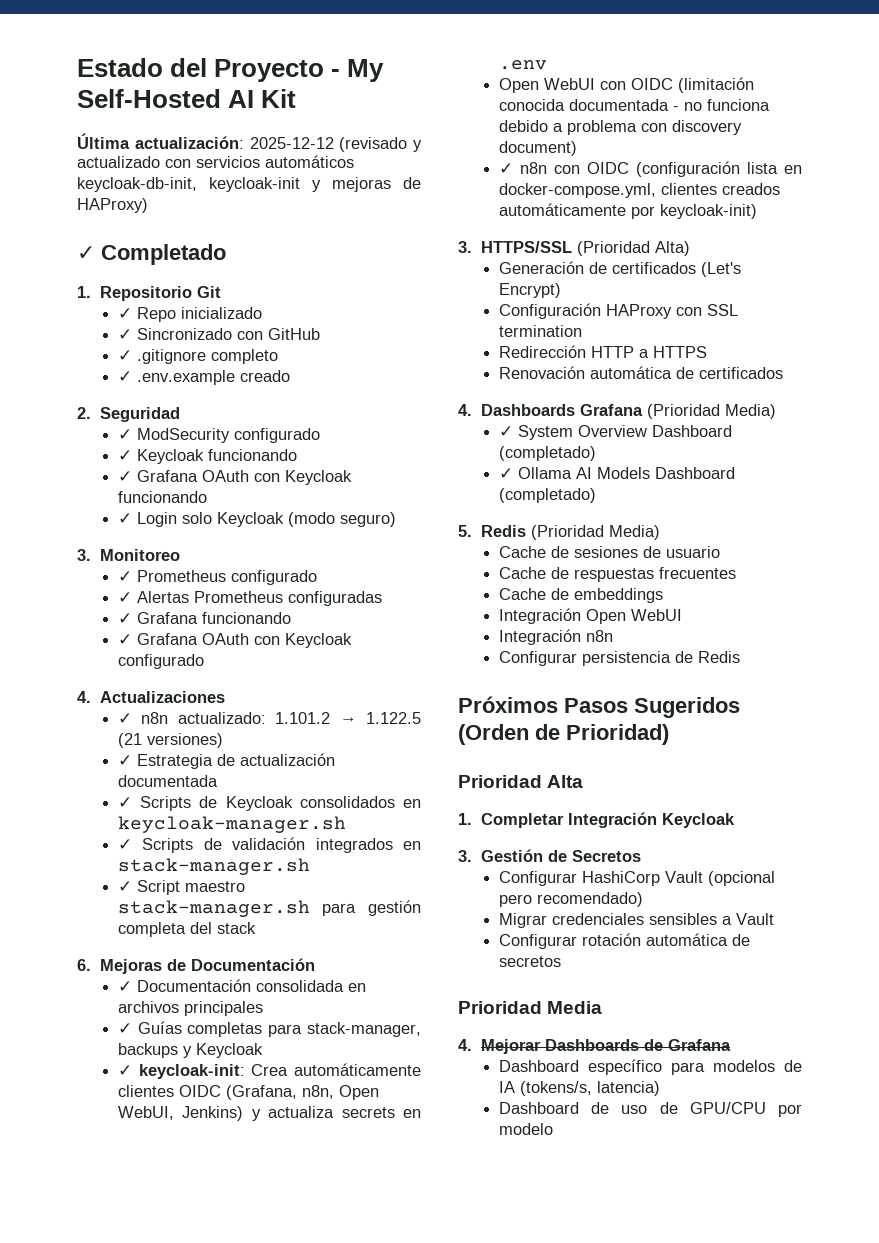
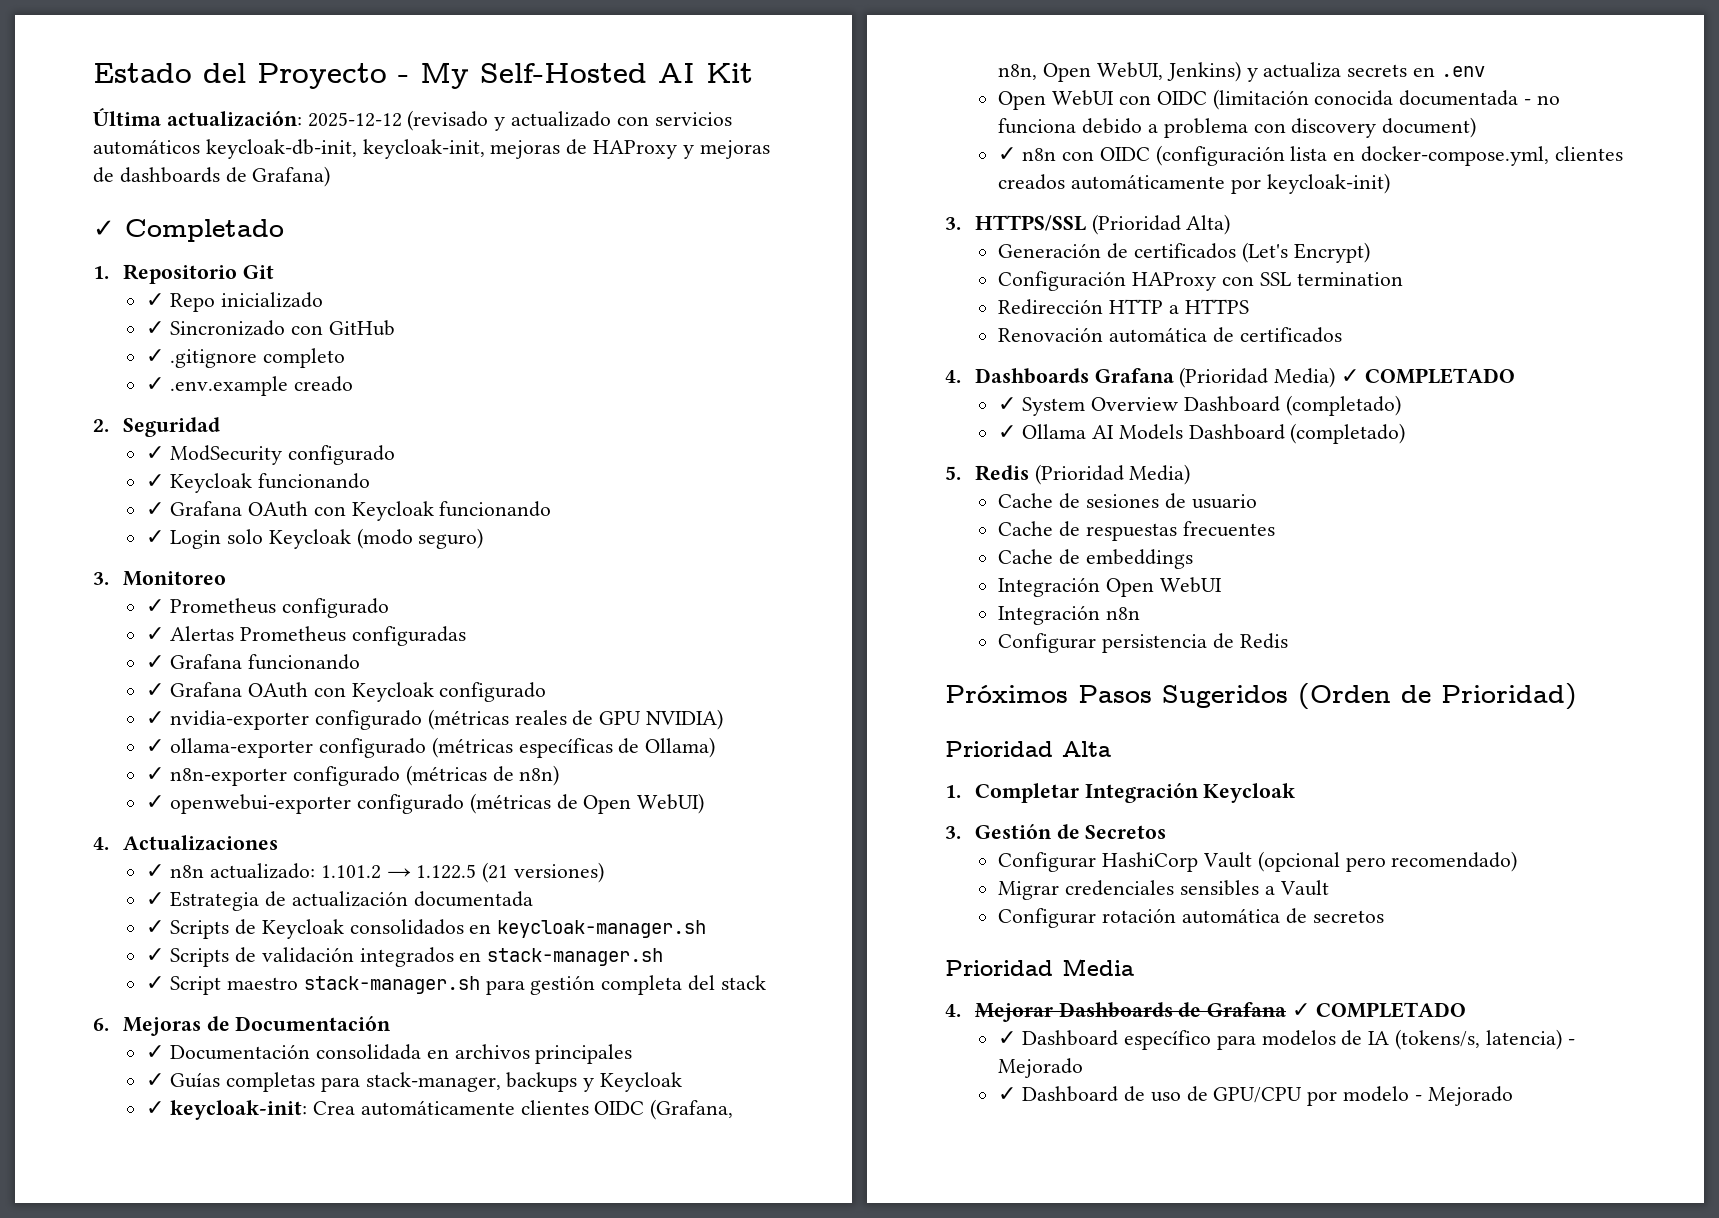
[209,177,421,192] [77,198,148,213] keycloak-init y mejoras de HAProxy) -> [362,139,770,159] [93,166,331,187] keycloak-init, mejoras de HAProxy y mejoras de dashboards de Grafana)
(204, 661) none -> [146,709,724,730] [146,737,716,758] [146,765,560,786] [146,793,705,814] // ✓ nvidia-exporter configurado (métricas reales de GPU NVIDIA) // ✓ ollama-exporter configurado (métricas específicas de Ollama) // ✓ n8n-exporter configurado (métricas de n8n) // ✓ openwebui-exporter configurado (métricas de Open WebUI)
(776, 411) none -> [1340,368,1515,384] ✓ COMPLETADO
(731, 1045) // -> [1291,1002,1466,1018] [998,1031,1017,1045] ✓ COMPLETADO // ✓
(660, 1088) // -> [1567,1039,1575,1045] [998,1058,1084,1078] [998,1087,1017,1101] - Mejorado // ✓
(553, 1129) none -> [1414,1086,1513,1106] - Mejorado

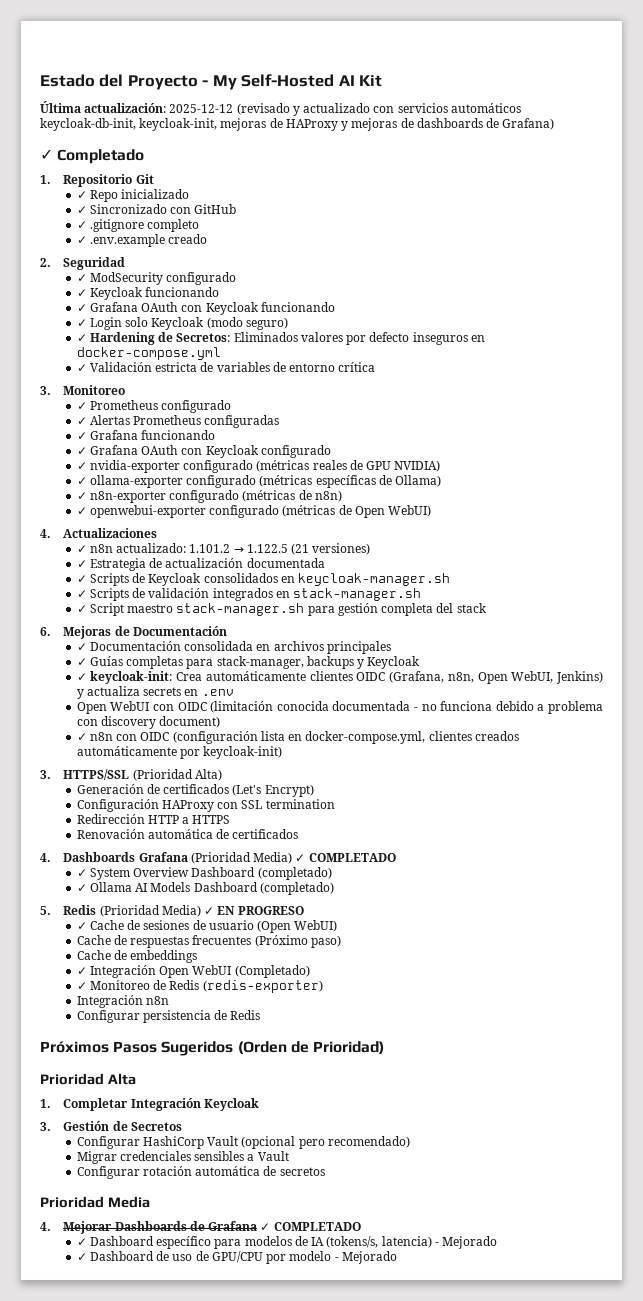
(484, 538) none -> [76,332,485,345] [76,347,221,360] [76,362,376,372] // ✓ Hardening de Secretos: Eliminados valores por defecto inseguros en docker-compose.yml // ✓ Validación estricta de variables de entorno crítica
(1191, 474) // -> [204,906,304,915] [76,922,87,930] ✓ EN PROGRESO // ✓
(1257, 501) none -> [257,920,338,933] (Open WebUI)
(1275, 529) none -> [254,935,341,948] (Próximo paso)
(1194, 559) none -> [76,967,87,975] ✓
(1223, 585) none -> [234,965,310,978] [76,980,323,993] (Completado) // ✓ Monitoreo de Redis (redis-exporter)

